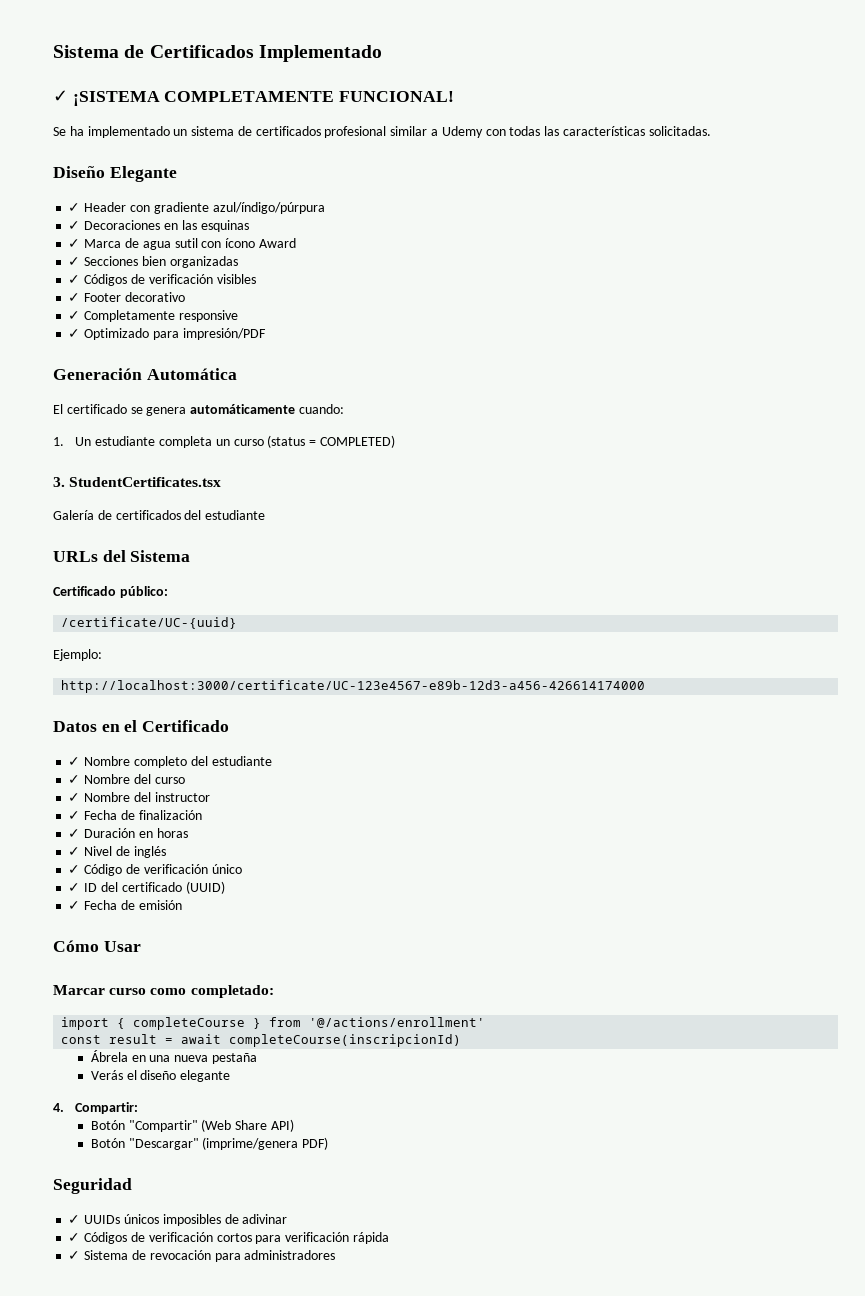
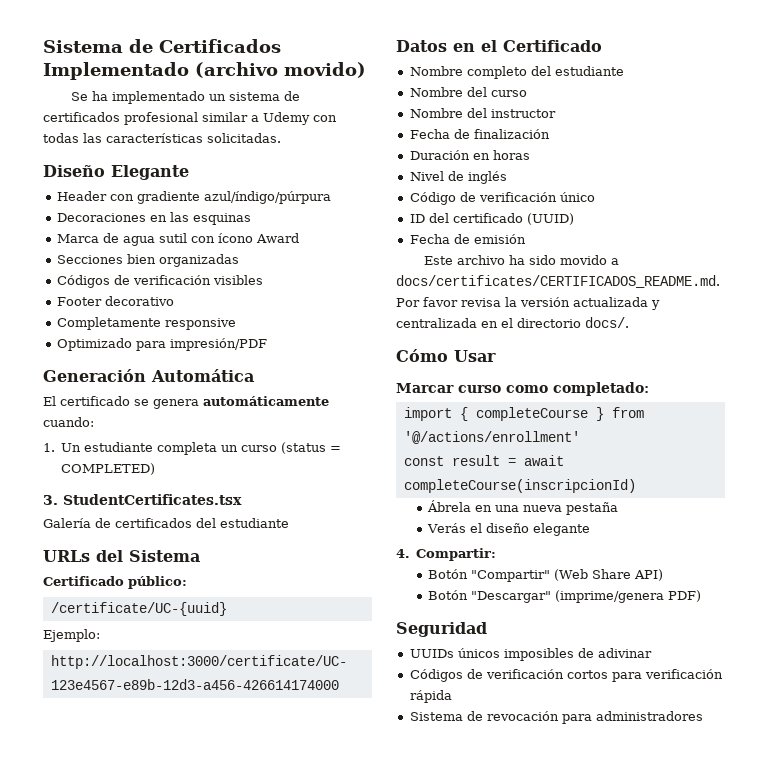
[53,90,455,106] // ✓ ¡SISTEMA COMPLETAMENTE FUNCIONAL! -> [195,62,366,78] (archivo movido)
[68,203,81,212] ✓ -> (189, 172) none
[68,221,81,230] ✓ -> (331, 197) none
[68,239,81,248] ✓ -> (251, 219) none
[68,257,81,266] ✓ -> (299, 238) none
[68,275,81,284] ✓ -> (239, 260) none
[68,293,81,302] ✓ -> (263, 280) none
[68,311,81,320] ✓ -> (174, 301) none
[68,329,81,338] ✓ -> (236, 324) none
[68,757,81,766] ✓ -> (602, 46) none
[68,775,81,784] ✓ -> (624, 71) none
[68,793,81,802] ✓ -> (527, 93) none
[68,811,81,820] ✓ -> (556, 113) none
[68,829,81,838] ✓ -> (550, 134) none
[68,847,81,856] ✓ -> (530, 155) none
[68,865,81,874] ✓ -> (507, 177) none
[68,883,81,892] ✓ -> (595, 197) none
[68,901,81,910] ✓ -> (574, 219) none
(182, 905) none -> [423,255,619,265] [396,275,720,288] [396,297,660,310] [396,317,629,328] // Este archivo ha sido movido a docs/certificates/CERTIFICADOS_README.md. Por favor revisa la versión actualizada y centralizada en el directorio docs/.
[68,1215,81,1224] ✓ -> (487, 629) none
[68,1233,81,1242] ✓ -> (652, 653) none
[68,1251,81,1260] ✓ -> (452, 696) none

